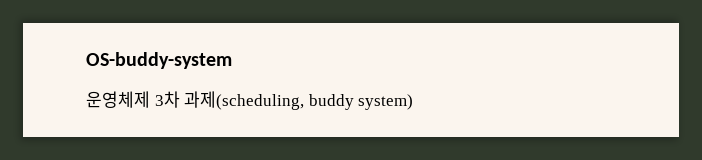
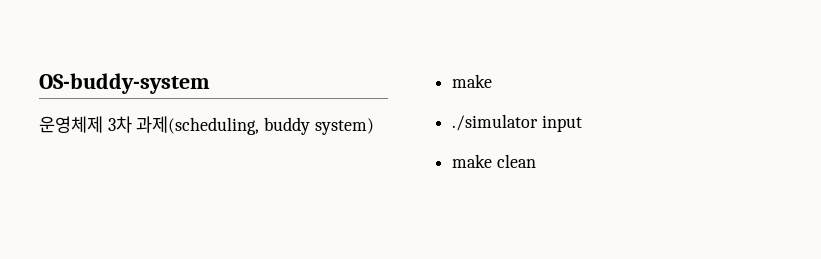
(414, 102) none -> [452,74,493,88] [452,114,582,132] [452,154,536,168] // make // ./simulator input // make clean

